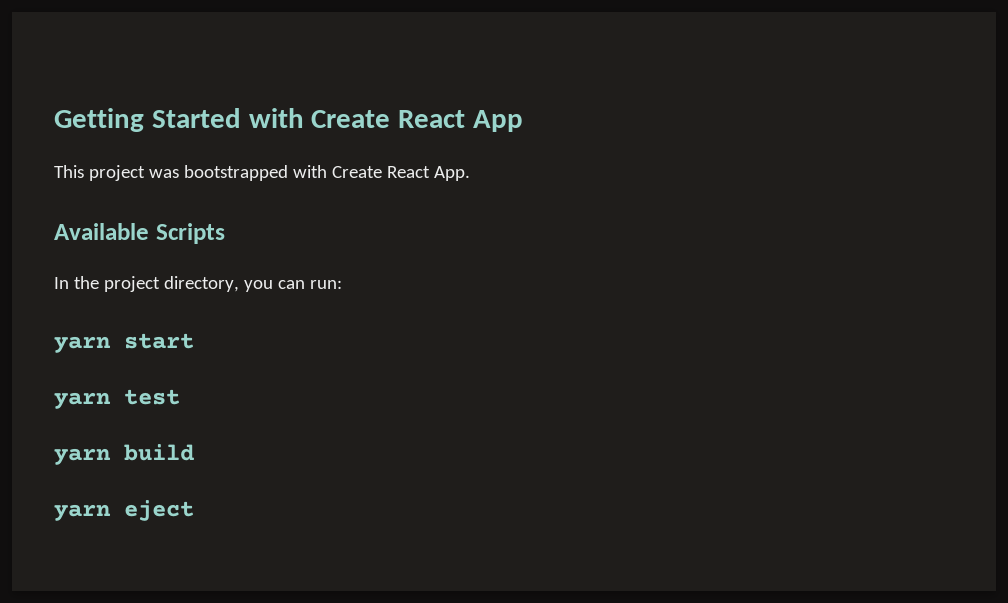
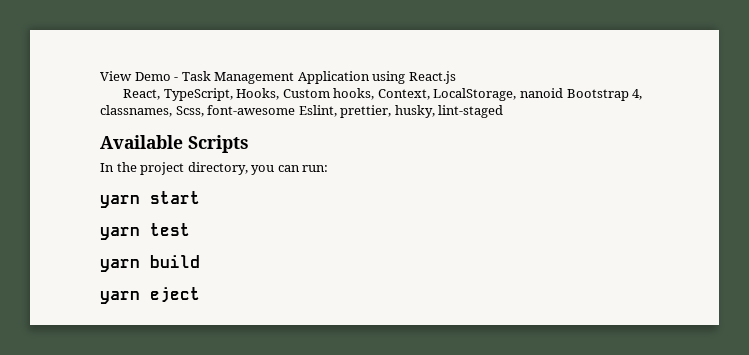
[54,108,524,132] [54,165,470,181] Getting Started with Create React App // This project was bootstrapped with Create React App. -> [100,71,456,84] [123,88,643,101] [100,105,504,118] View Demo - Task Management Application using React.js // React, TypeScript, Hooks, Custom hooks, Context, LocalStorage, nanoid Bootstrap 4, classnames, Scss, font-awesome Eslint, prettier, husky, lint-staged

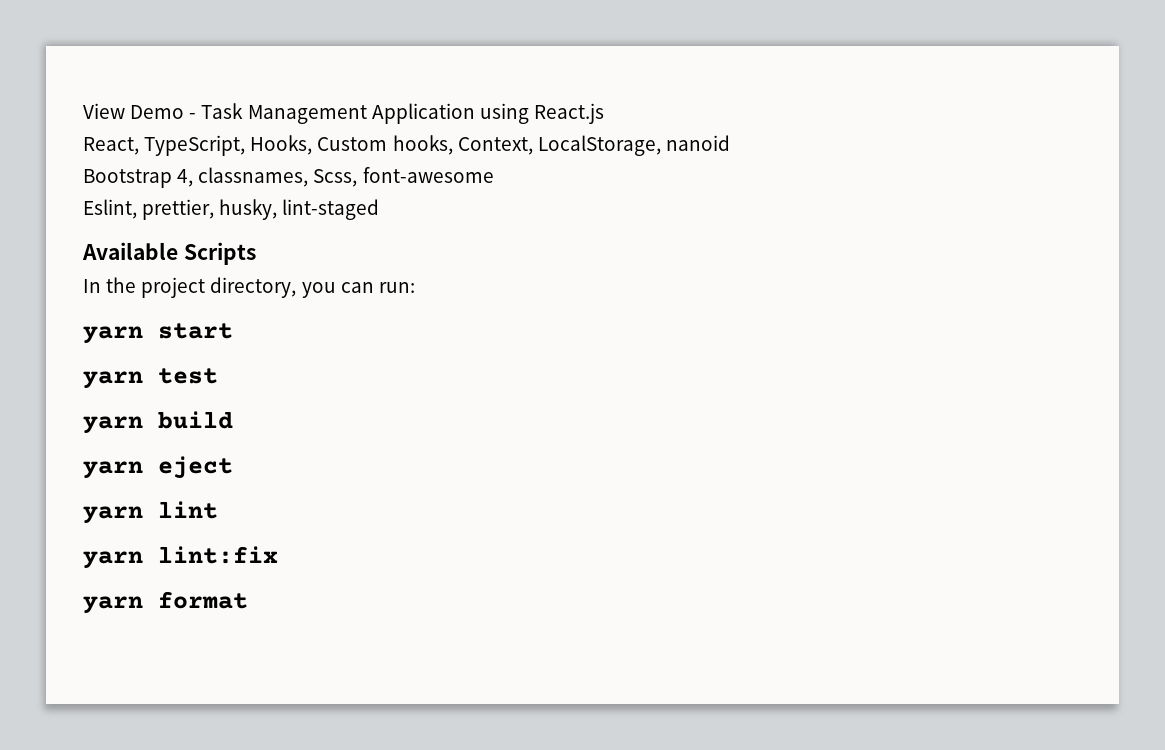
(563, 93) none -> (730, 143) //
(296, 110) none -> (494, 175) //
(200, 294) none -> [83,501,218,524] [83,546,278,569] [83,591,248,614] // yarn lint // yarn lint:fix // yarn format

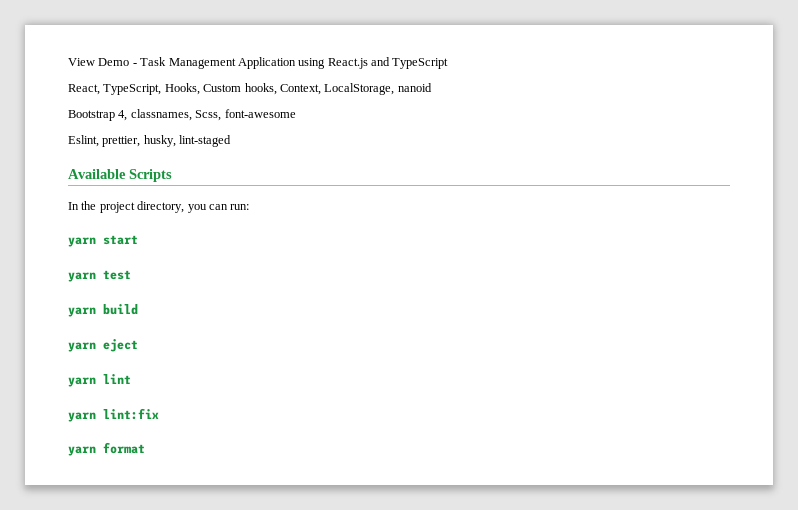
(604, 113) none -> [371,57,449,69] and TypeScript

